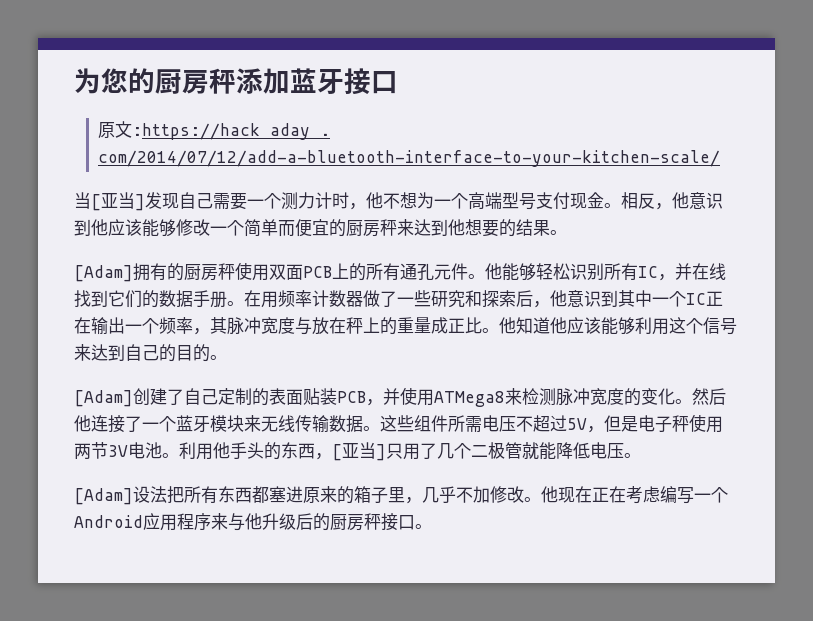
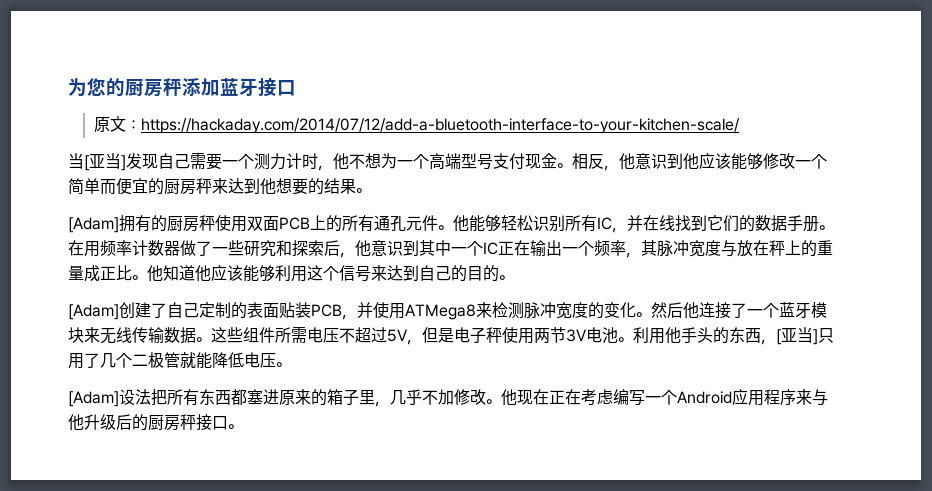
[132,123,331,140] [98,150,721,167] :https://hack aday . com/2014/07/12/add-a-bluetooth-interface-to-your-kitchen-scale/ -> [125,118,740,134] ：https://hackaday.com/2014/07/12/add-a-bluetooth-interface-to-your-kitchen-scale/

